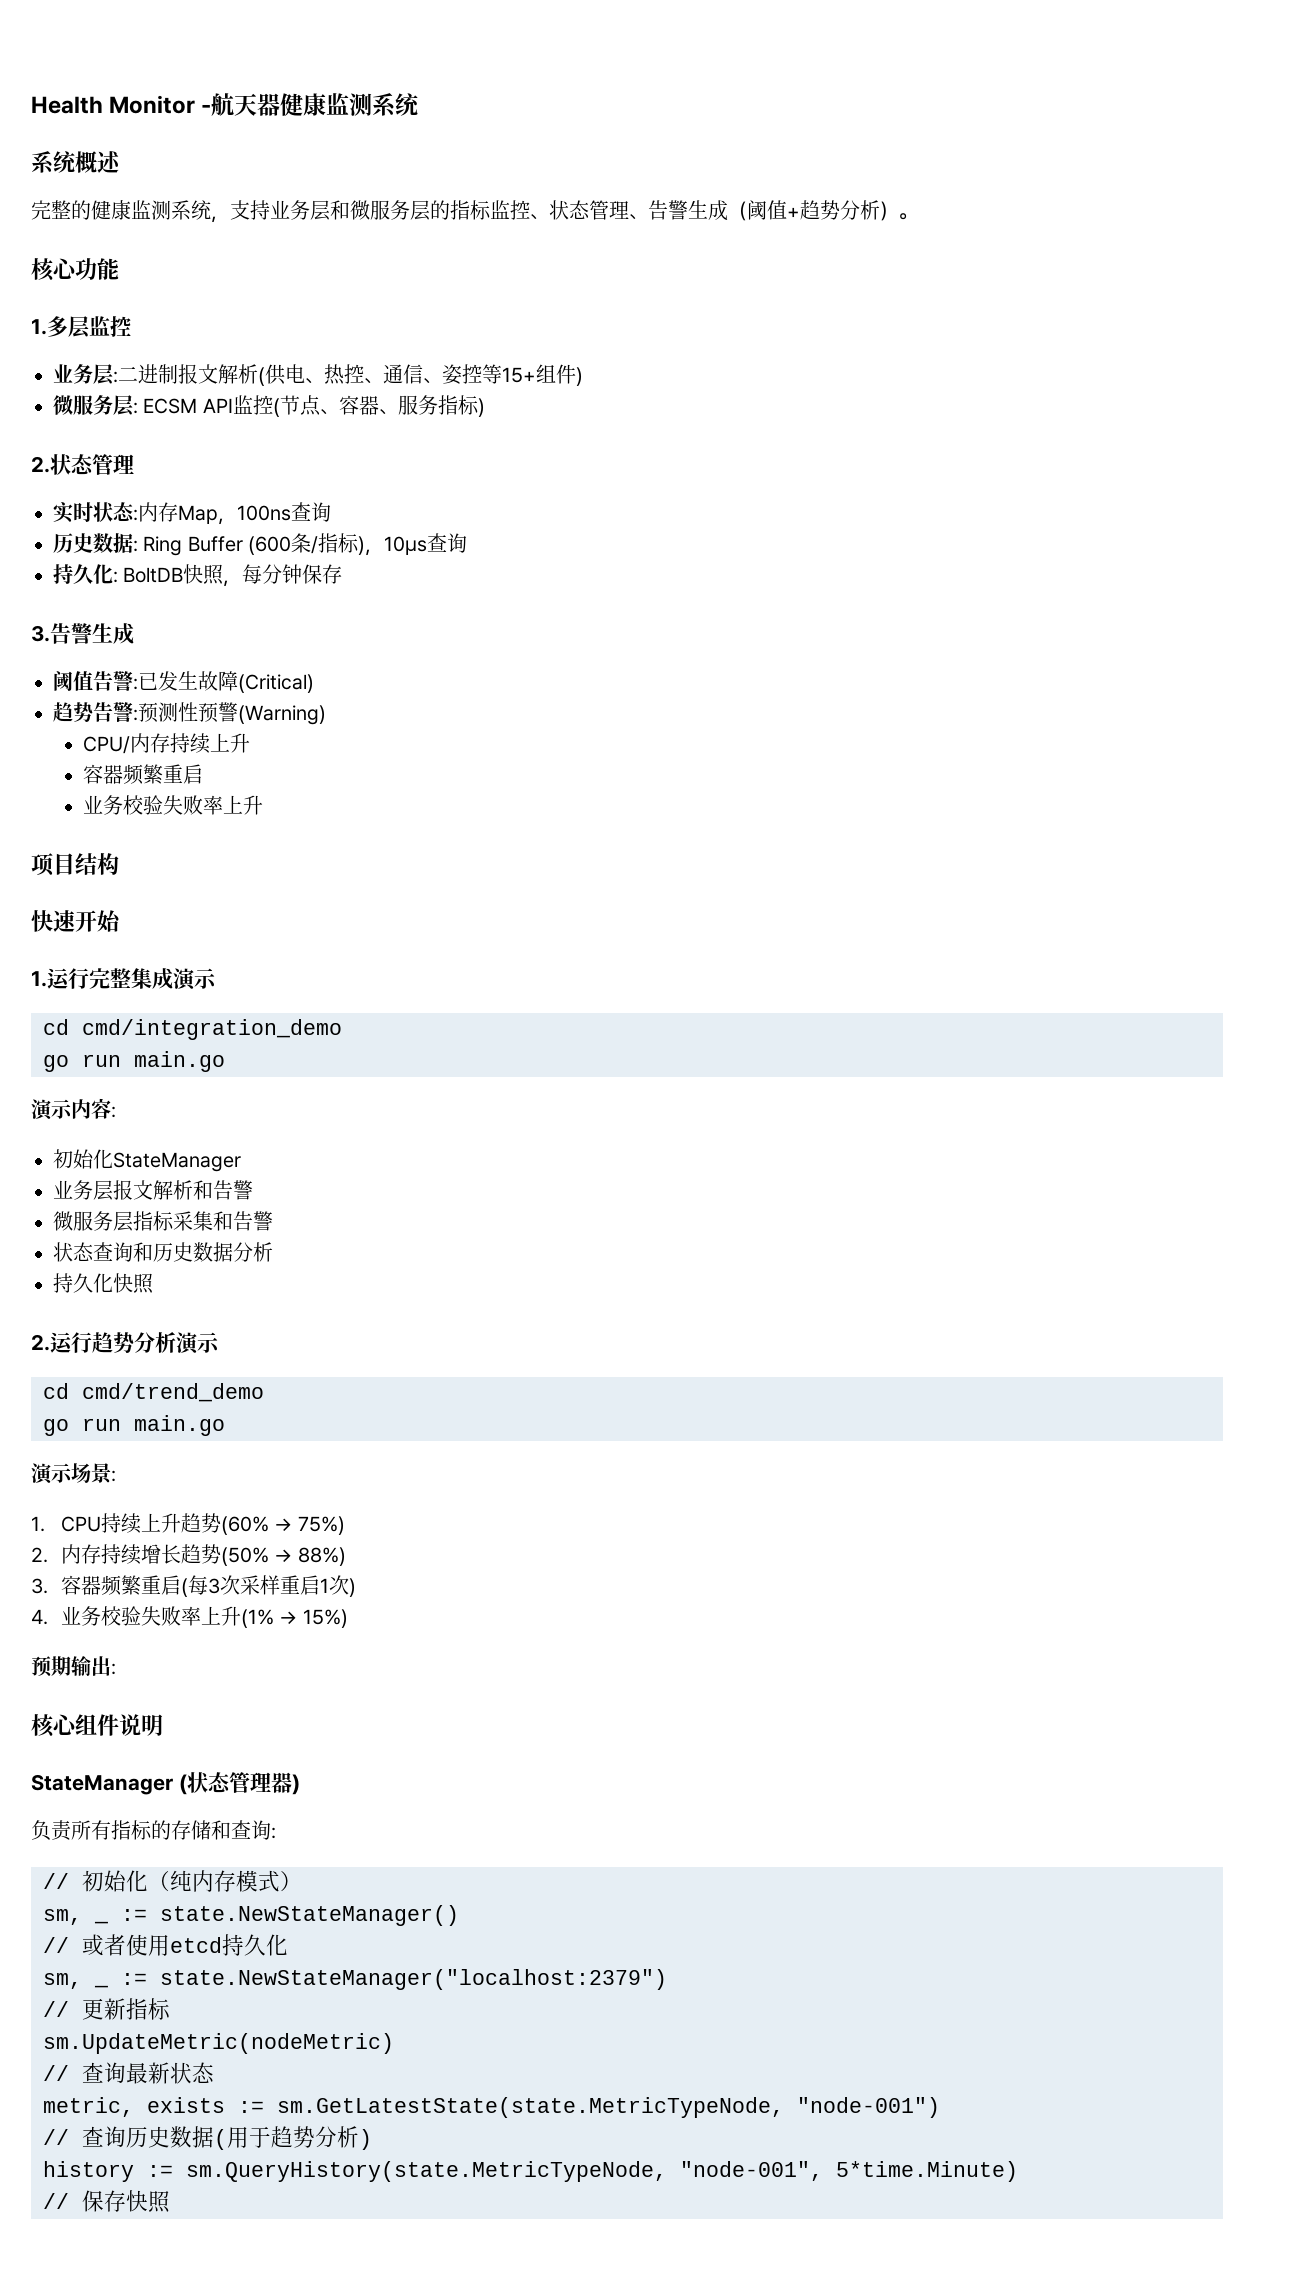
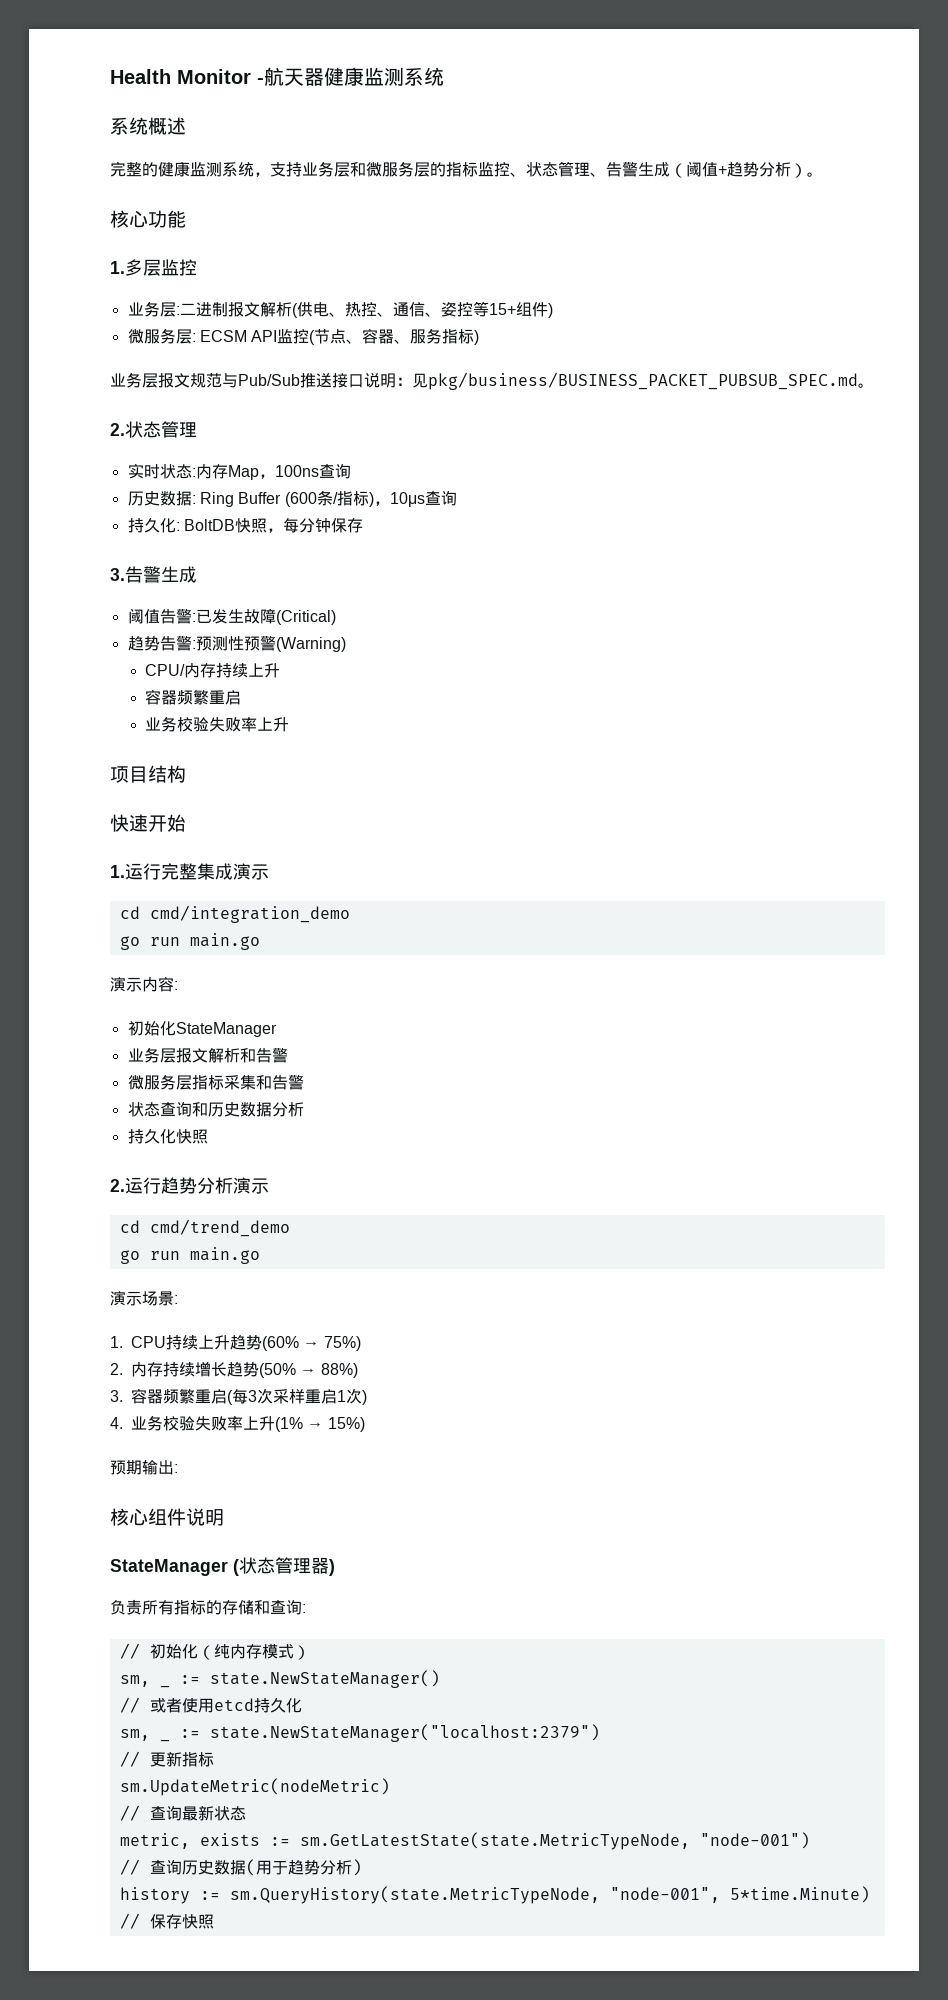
(485, 407) none -> [110,372,874,390] // 业务层报文规范与Pub/Sub推送接口说明：见pkg/business/BUSINESS_PACKET_PUBSUB_SPEC.md。

